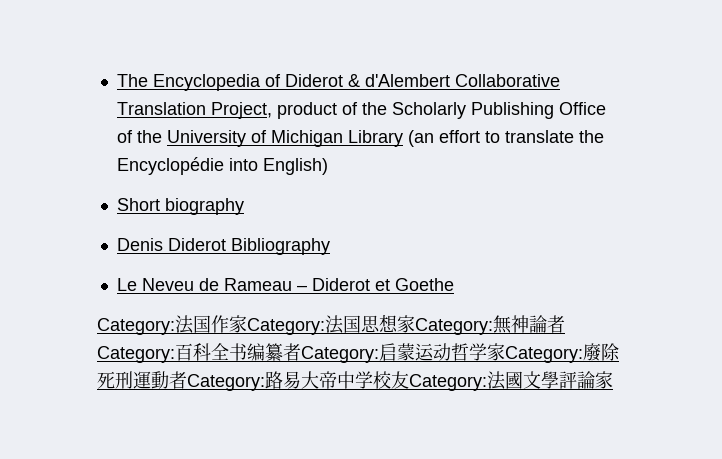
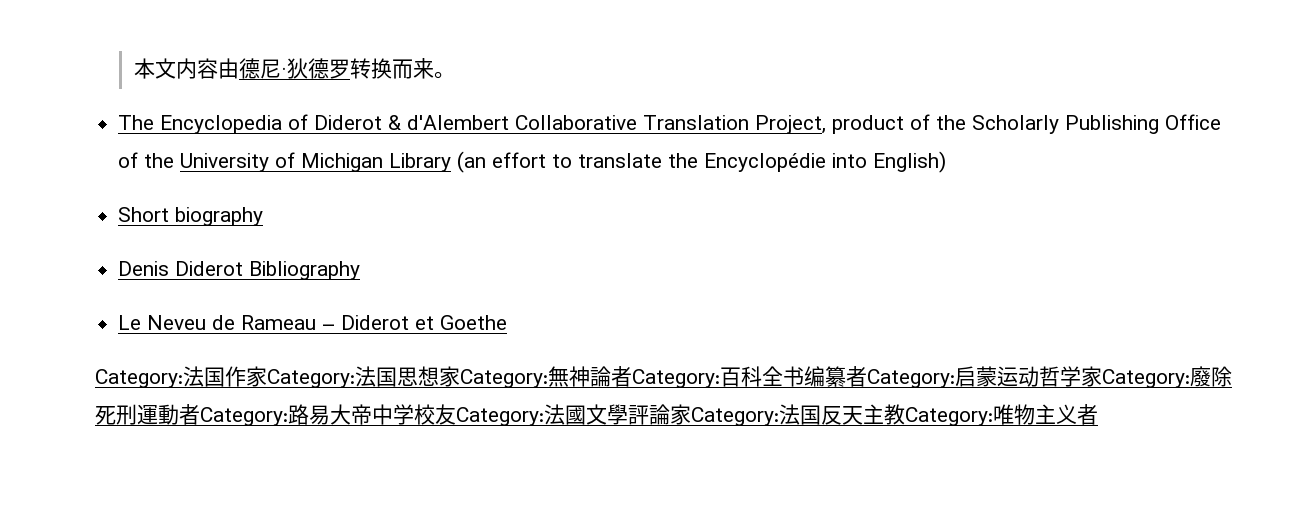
(116, 80) none -> [134,58,456,79] 本文内容由德尼·狄德罗转换而来。 //
(613, 380) none -> [691,404,1098,426] Category:法国反天主教Category:唯物主义者

